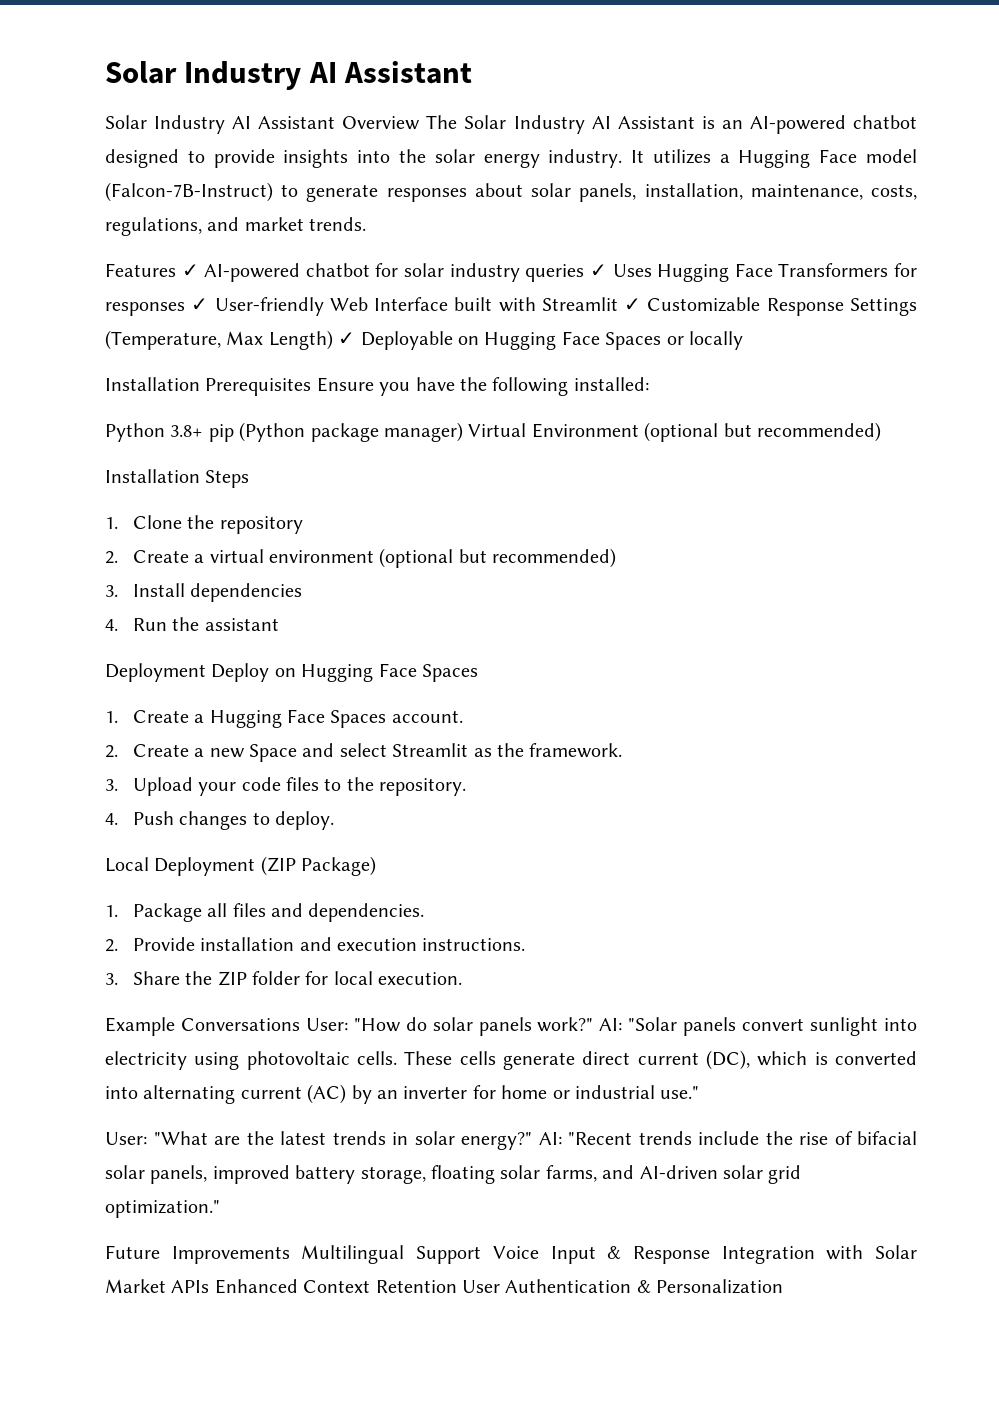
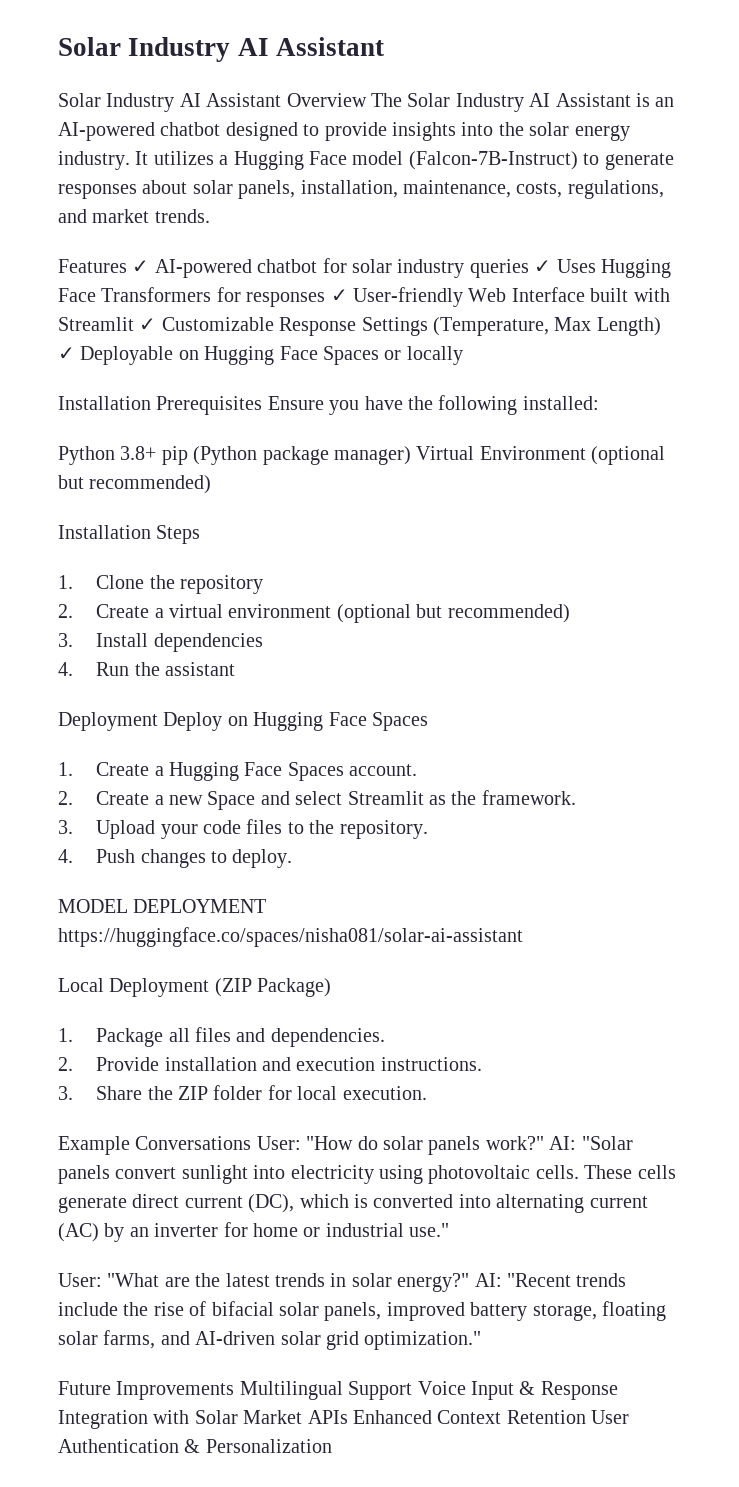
(334, 820) none -> [58,899,267,913] [58,927,523,947] // MODEL DEPLOYMENT https://huggingface.co/spaces/nisha081/solar-ai-assistant

